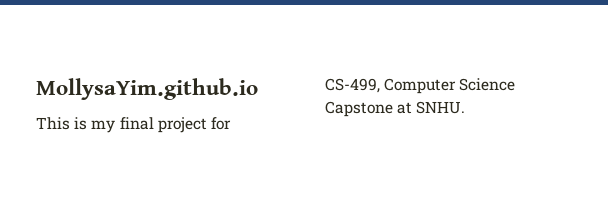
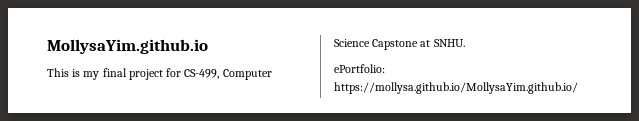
(466, 107) none -> [334,64,385,73] [334,82,578,94] // ePortfolio: https://mollysa.github.io/MollysaYim.github.io/

